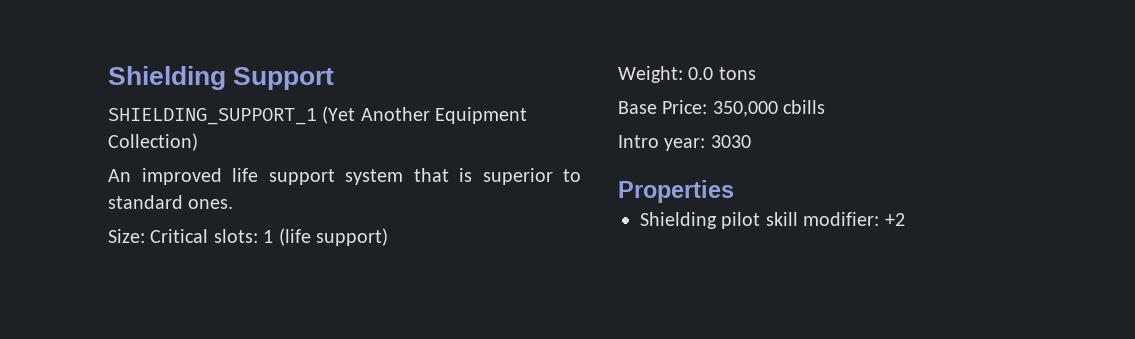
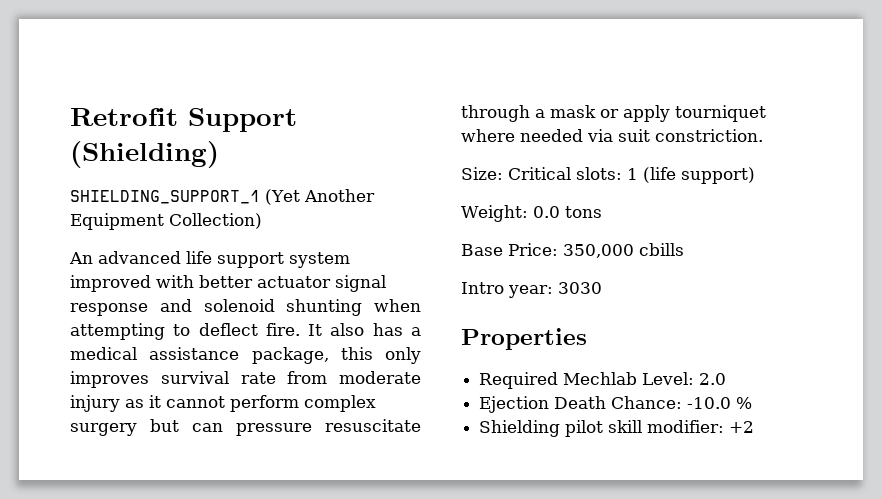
[108,66,226,90] Shielding -> [70,108,178,126] Retrofit
(335, 78) none -> [70,141,219,168] (Shielding)
[141,168,222,185] improved -> [98,251,181,264] advanced
[413,168,581,185] [108,195,234,209] that is superior to standard ones. -> [70,275,386,292] [70,299,421,316] [70,323,421,340] [70,347,421,364] [70,371,421,388] [70,395,376,412] [70,419,421,436] [461,105,766,122] [461,129,763,142] improved with better actuator signal response and solenoid shunting when attempting to deflect fire. It also has a medical assistance package, this only improves survival rate from moderate injury as it cannot perform complex surgery but can pressure resuscitate through a mask or apply tourniquet where needed via suit constriction.
(734, 191) none -> [479,372,727,389] [479,396,753,413] // Required Mechlab Level: 2.0 // Ejection Death Chance: -10.0 %

